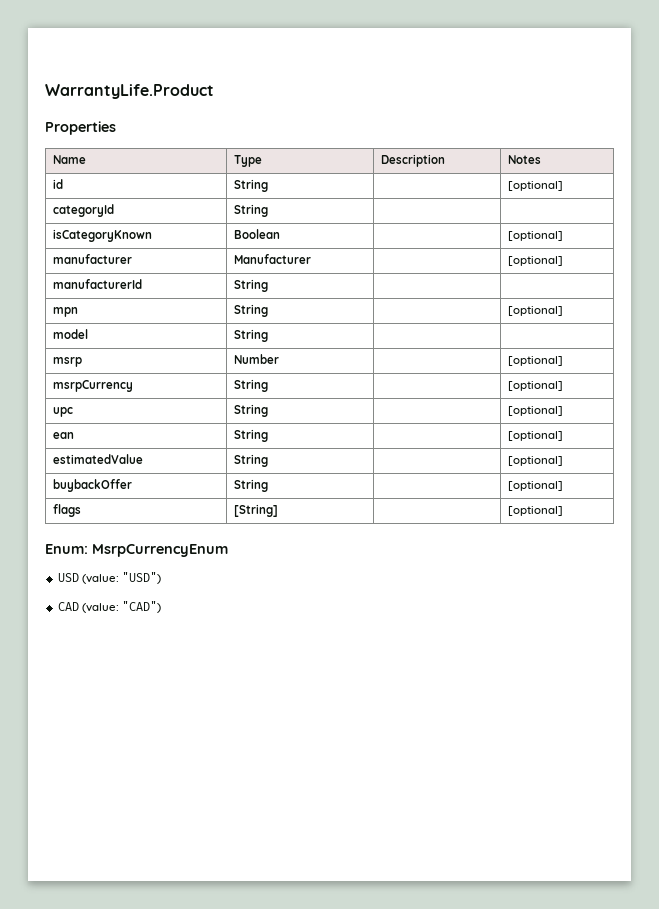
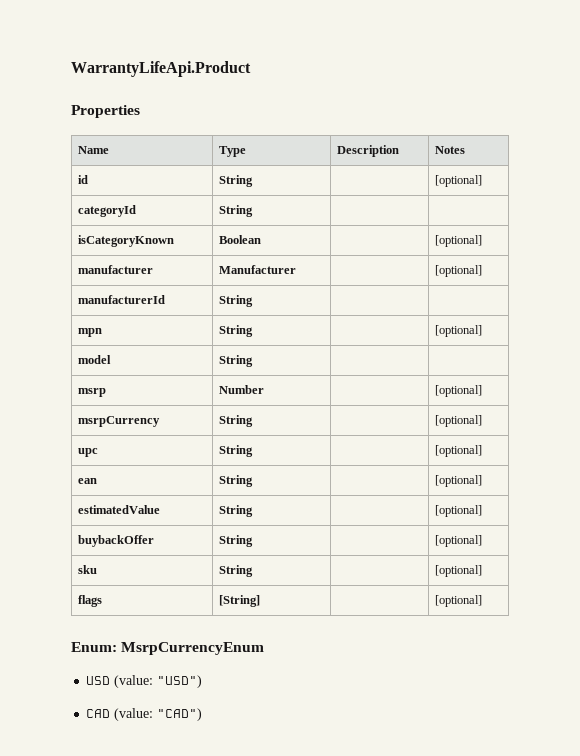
[45,84,214,99] WarrantyLife.Product -> [71,61,251,77] WarrantyLifeApi.Product
(564, 486) none -> [78,565,98,574] [219,565,254,577] [435,565,483,577] // sku | String | | [optional]

